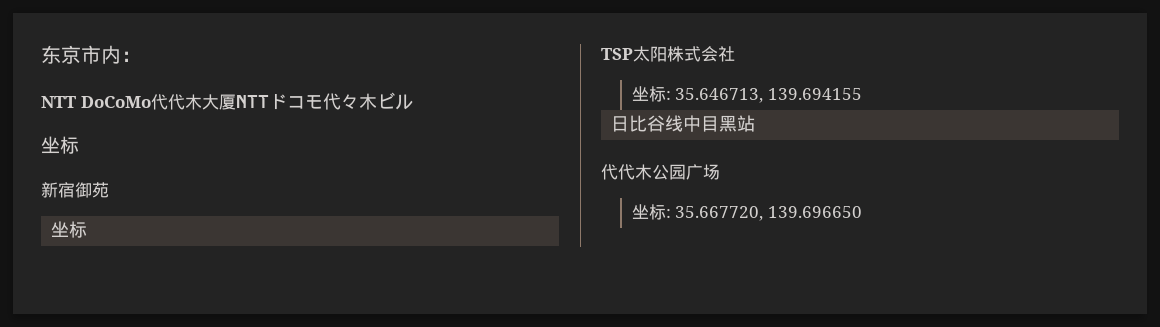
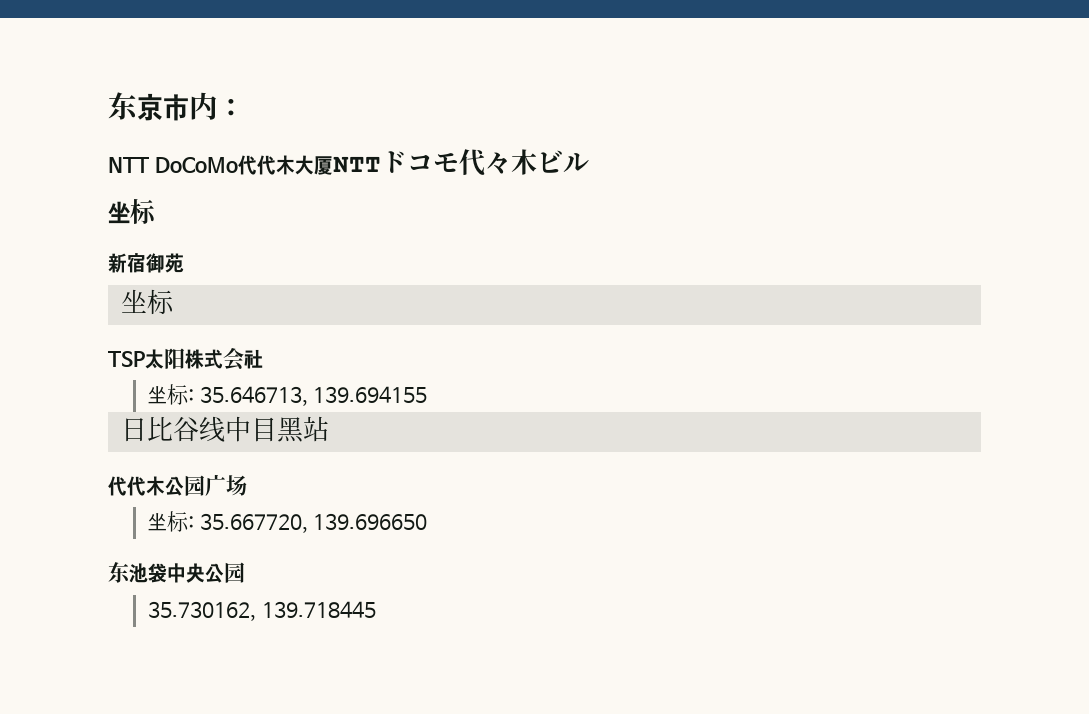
(862, 212) none -> [108,562,245,583] [148,601,376,621] // 东池袋中央公园 // 35.730162, 139.718445

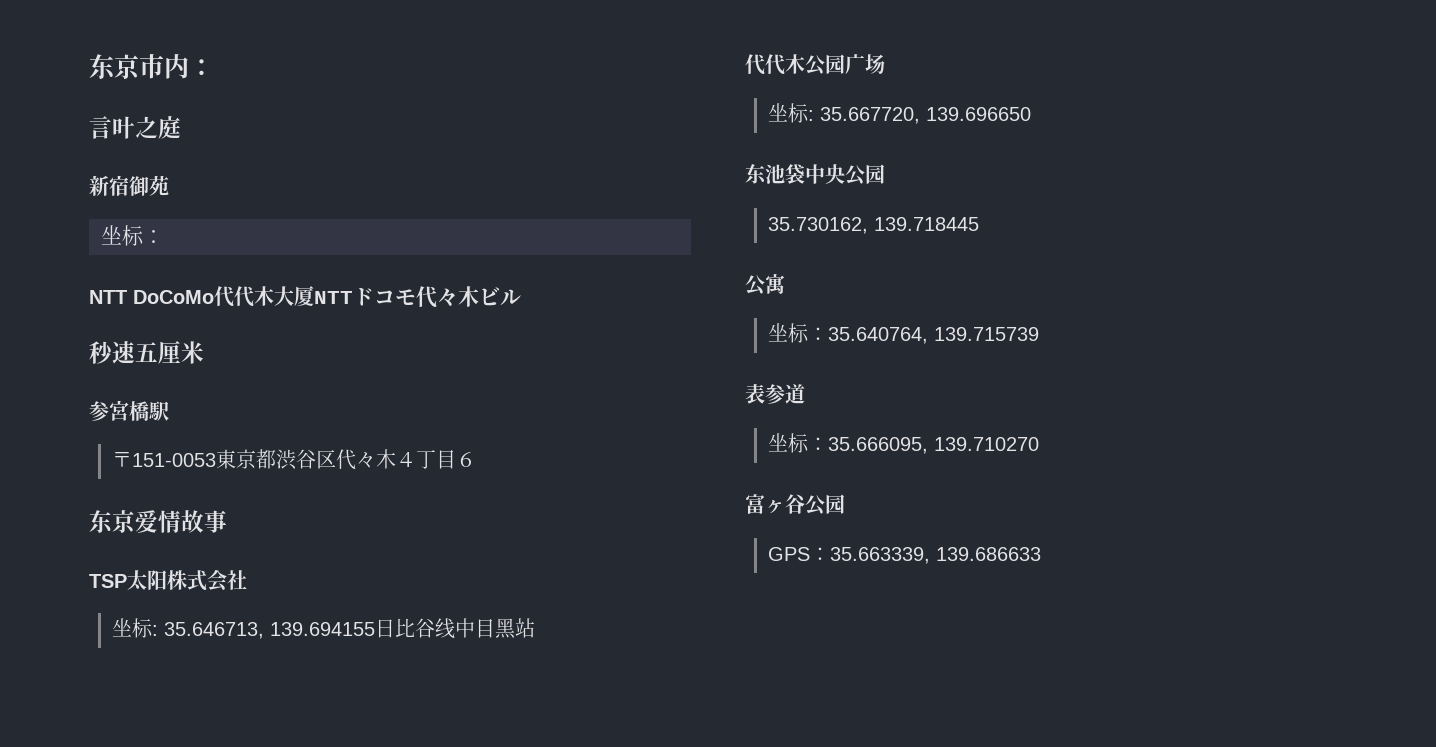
(244, 107) none -> [89,116,181,139] [89,175,169,196] [101,225,164,246] // 言叶之庭 // 新宿御苑 // 坐标：
[108,199,157,224] [108,253,184,273] [120,289,174,315] 坐标 // 新宿御苑 // 坐标 -> [89,341,204,364] [89,400,169,421] [111,449,476,470] [89,510,227,533] 秒速五厘米 // 参宮橋駅 // 〒151-0053東京都渋谷区代々木４丁目６ // 东京爱情故事
(428, 394) // -> (375, 629) none
(376, 609) none -> [745,274,785,296] [767,323,1039,344] [745,384,805,404] [767,433,1039,454] [745,494,845,516] [767,547,1041,564] // 公寓 // 坐标：35.640764, 139.715739 // 表参道 // 坐标：35.666095, 139.710270 // 富ヶ谷公园 // GPS：35.663339, 139.686633

